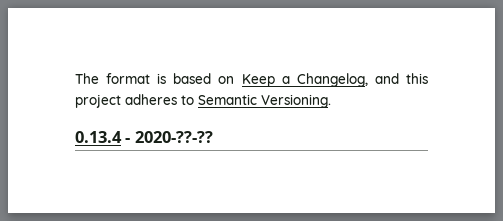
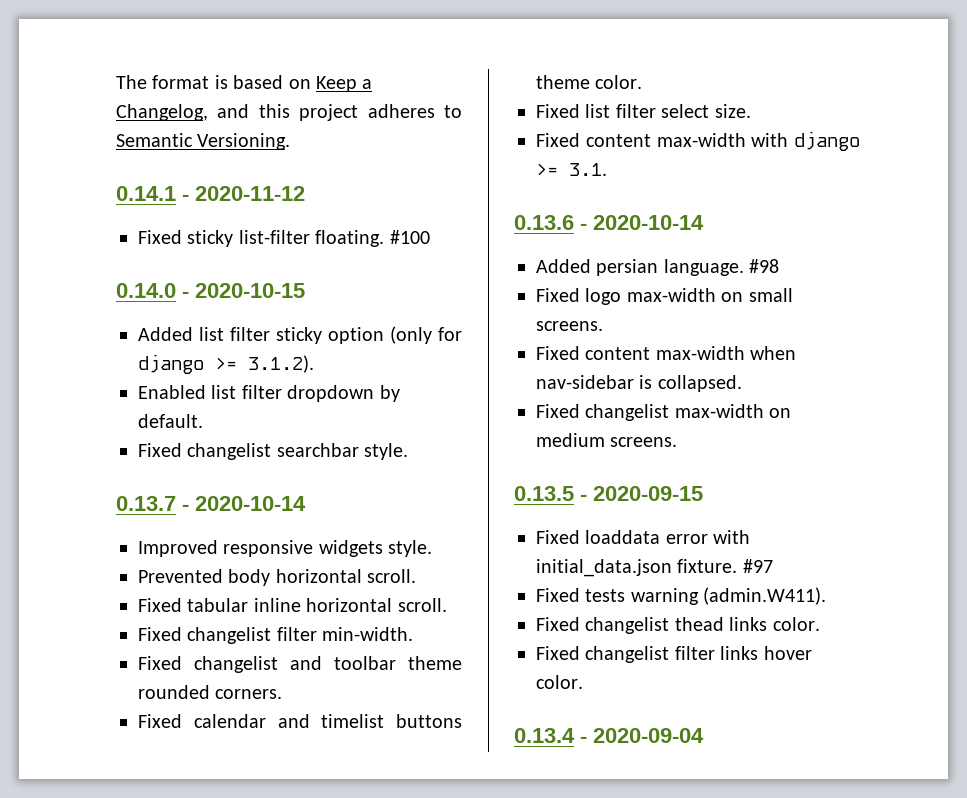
(331, 101) none -> [116,186,305,201] [138,230,430,247] [116,283,305,298] [138,326,462,344] [138,354,314,374] [138,385,400,402] [138,414,203,428] [138,443,409,460] [116,496,306,511] [138,540,433,557] [138,569,417,586] [138,598,447,612] [138,627,414,644] [138,656,462,673] [138,685,283,699] [138,714,462,728] [536,75,643,89] [536,104,751,118] [536,131,860,151] [536,163,607,176] [514,215,704,230] [536,259,780,276] [536,288,793,305] [536,321,603,331] [536,346,797,360] [536,375,742,392] [536,404,792,421] [536,433,678,447] [514,486,703,501] [536,530,751,544] [536,559,773,577] [536,587,827,605] [536,617,820,634] [536,646,812,663] [536,675,583,689] // 0.14.1 - 2020-11-12 // Fixed sticky list-filter floating. #100 // 0.14.0 - 2020-10-15 // Added list filter sticky option (only for django >= 3.1.2). // Enabled list filter dropdown by default. // Fixed changelist searchbar style. // 0.13.7 - 2020-10-14 // Improved responsive widgets style. // Prevented body horizontal scroll. // Fixed tabular inline horizontal scroll. // Fixed changelist filter min-width. // Fixed changelist and toolbar theme rounded corners. // Fixed calendar and timelist buttons theme color. // Fixed list filter select size. // Fixed content max-width with django >= 3.1. // 0.13.6 - 2020-10-14 // Added persian language. #98 // Fixed logo max-width on small screens. // Fixed content max-width when nav-sidebar is collapsed. // Fixed changelist max-width on medium screens. // 0.13.5 - 2020-09-15 // Fixed loaddata error with initial_data.json fixture. #97 // Fixed tests warning (admin.W411). // Fixed changelist thead links color. // Fixed changelist filter links hover color.
[134,131,213,143] 2020-??-?? -> [593,728,704,743] 2020-09-04

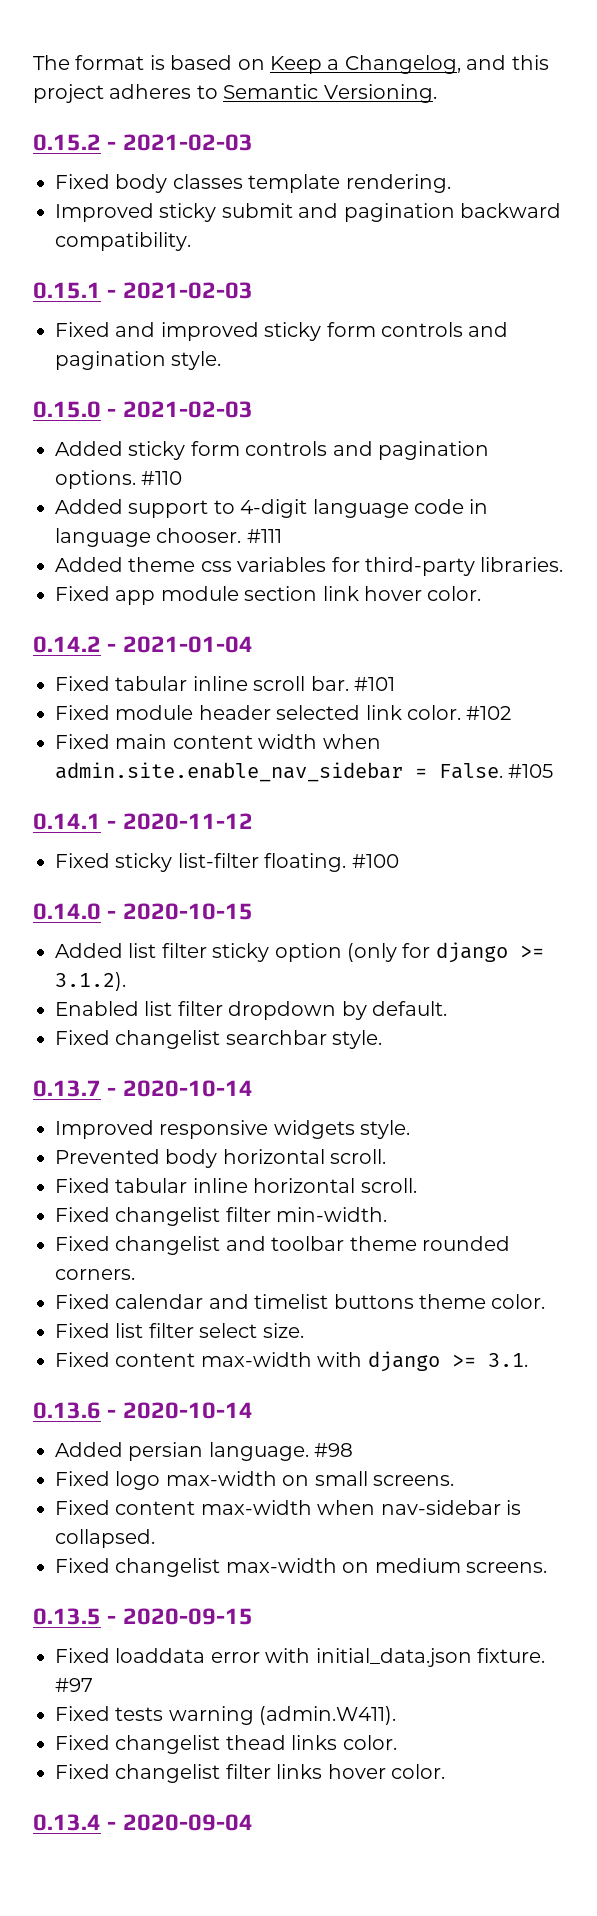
(291, 141) none -> [33,134,253,151] [55,174,451,193] [55,203,561,222] [55,232,191,251] [33,282,253,299] [55,322,509,341] [55,351,222,370] [33,401,253,418] [55,441,489,460] [55,470,183,489] [55,499,489,518] [55,528,282,547] [55,557,564,576] [55,586,482,605] [33,636,253,653] [55,676,395,691] [55,705,512,720] [55,734,381,749] [55,762,554,782] // 0.15.2 - 2021-02-03 // Fixed body classes template rendering. // Improved sticky submit and pagination backward compatibility. // 0.15.1 - 2021-02-03 // Fixed and improved sticky form controls and pagination style. // 0.15.0 - 2021-02-03 // Added sticky form controls and pagination options. #110 // Added support to 4-digit language code in language chooser. #111 // Added theme css variables for third-party libraries. // Fixed app module section link hover color. // 0.14.2 - 2021-01-04 // Fixed tabular inline scroll bar. #101 // Fixed module header selected link color. #102 // Fixed main content width when admin.site.enable_nav_sidebar = False. #105

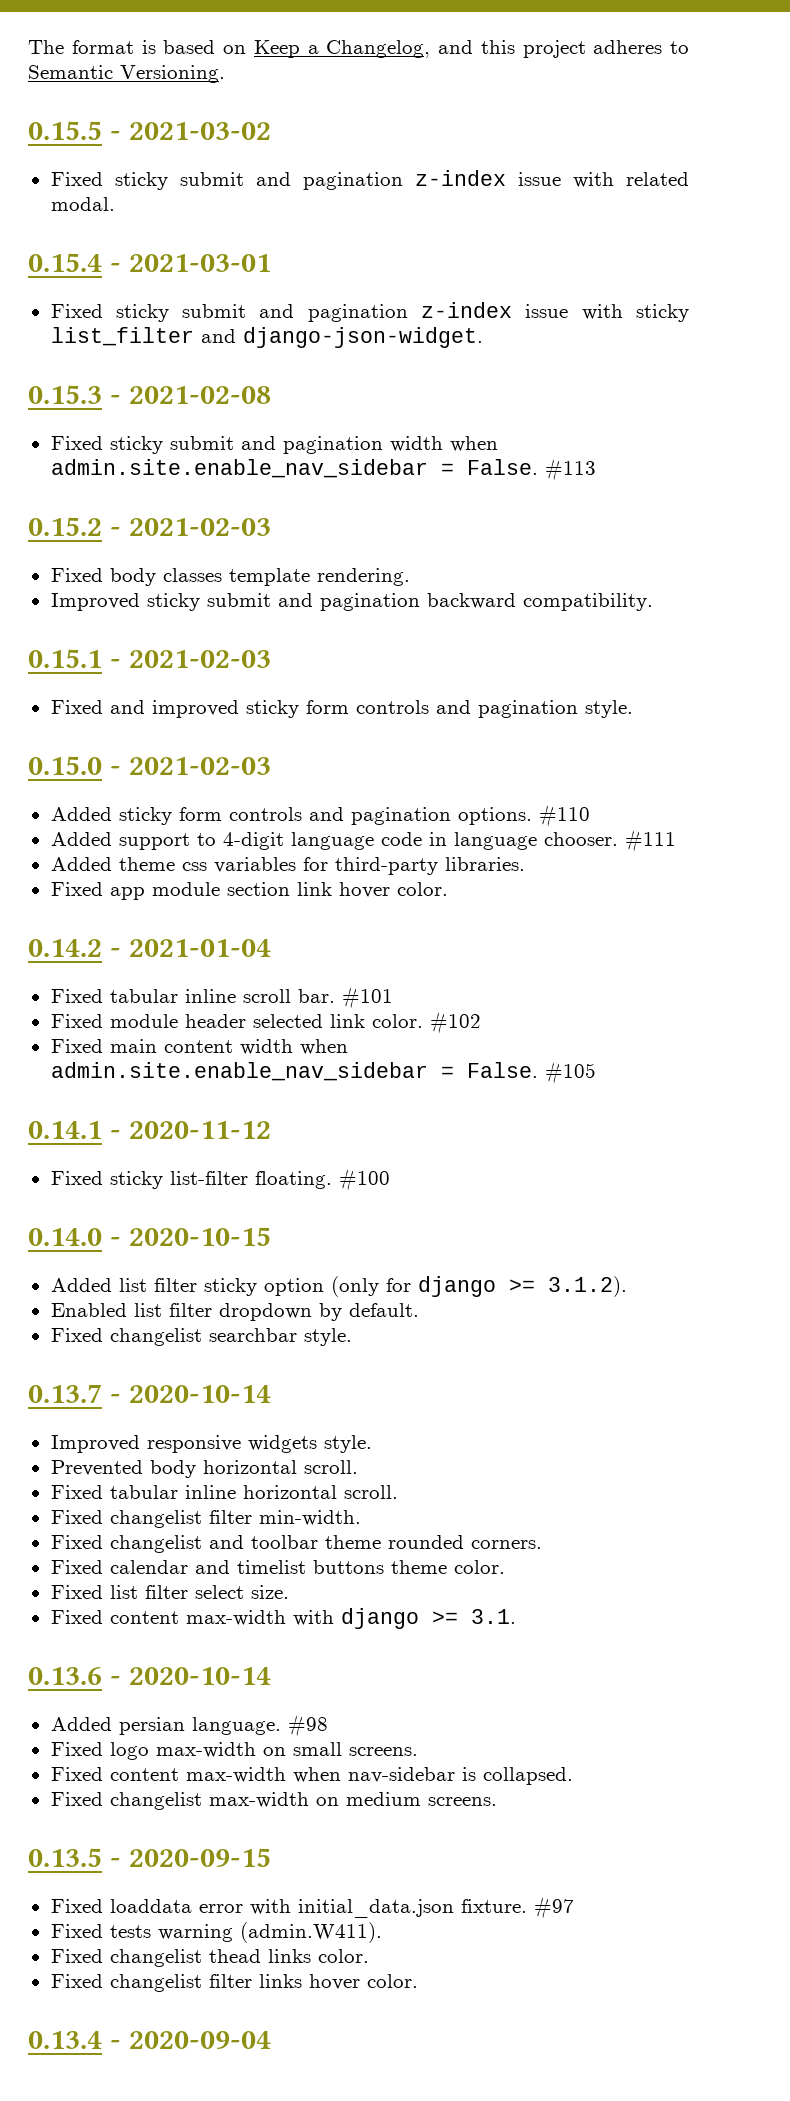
(437, 93) none -> [28,121,271,140] [50,170,689,190] [50,197,115,211] [28,253,271,272] [50,302,689,322] [50,327,483,348] [28,385,271,404] [50,436,498,454] [50,458,596,481] // 0.15.5 - 2021-03-02 // Fixed sticky submit and pagination z-index issue with related modal. // 0.15.4 - 2021-03-01 // Fixed sticky submit and pagination z-index issue with sticky list_filter and django-json-widget. // 0.15.3 - 2021-02-08 // Fixed sticky submit and pagination width when admin.site.enable_nav_sidebar = False. #113

